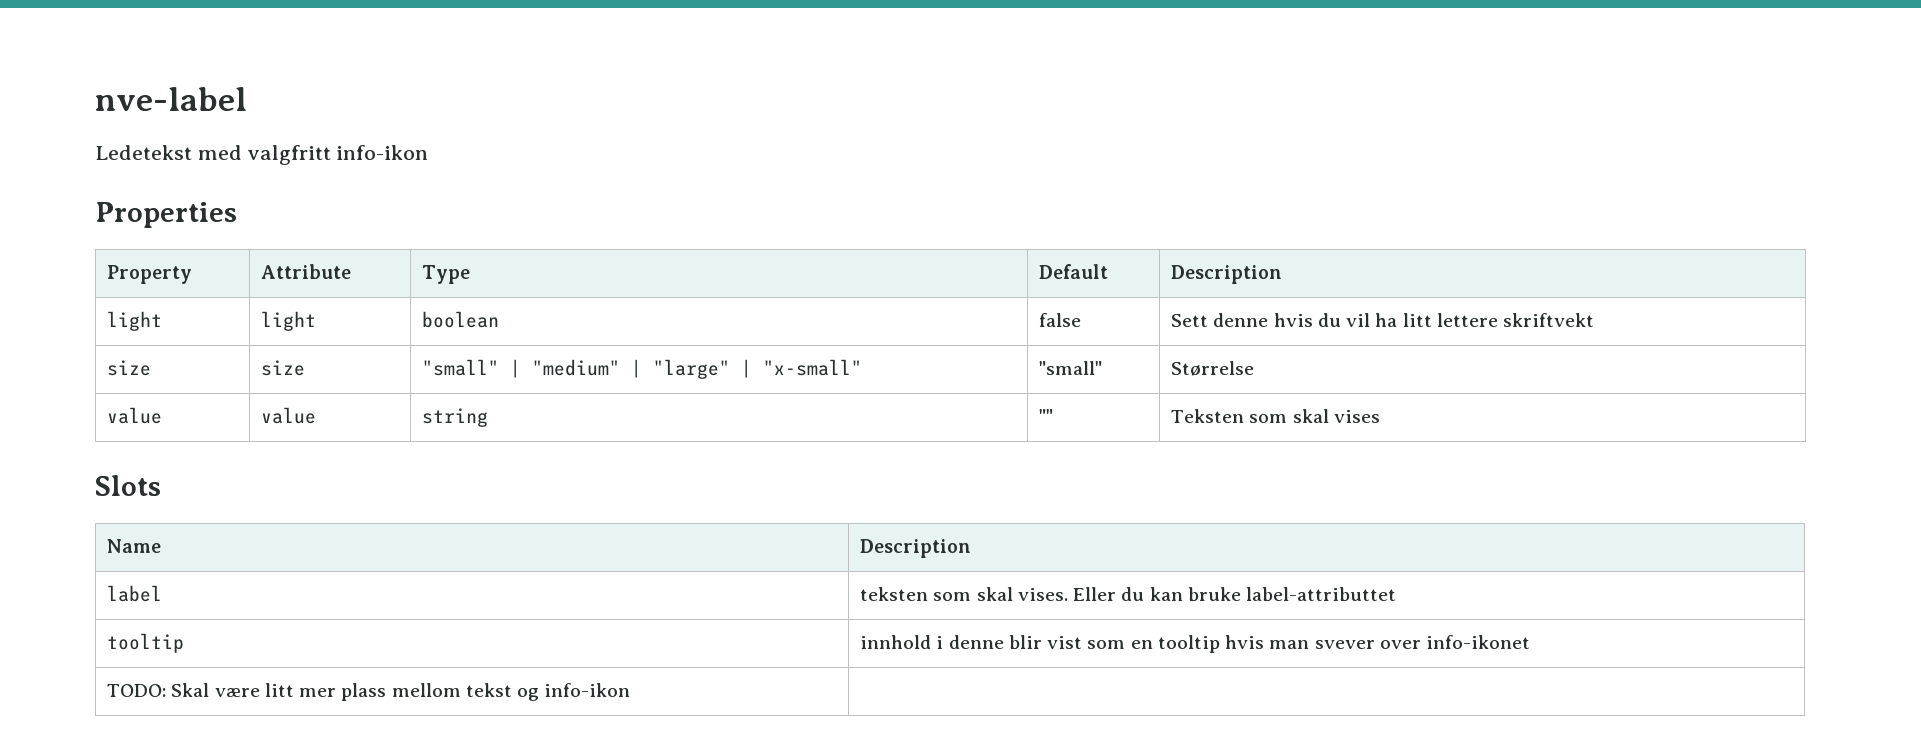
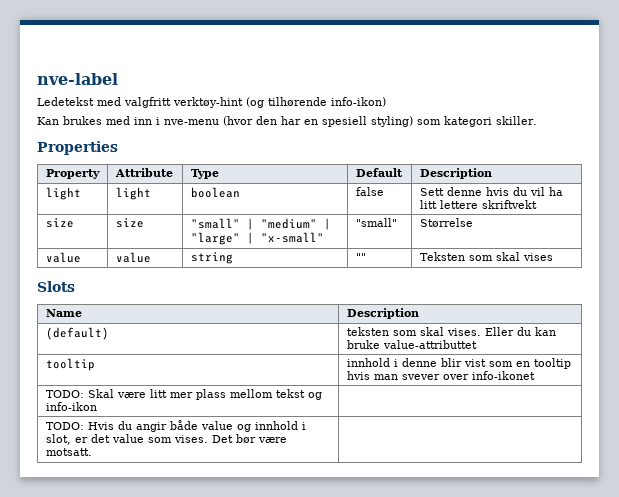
[336,145,429,160] info-ikon -> [173,97,386,108] [37,116,537,127] verktøy-hint (og tilhørende info-ikon) // Kan brukes med inn i nve-menu (hvor den har en spesiell styling) som kategori skiller.
[107,585,163,602] label -> [45,327,109,340] (default)
[1246,587,1397,601] label-attributtet -> [382,340,477,349] value-attributtet
(631, 690) none -> [45,420,306,432] [45,434,287,445] [45,448,92,456] // TODO: Hvis du angir både value og innhold i slot, er det value som vises. Det bør være motsatt. |

